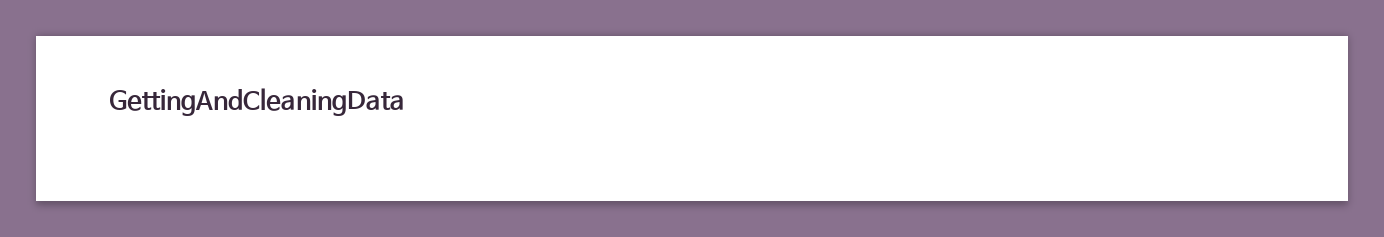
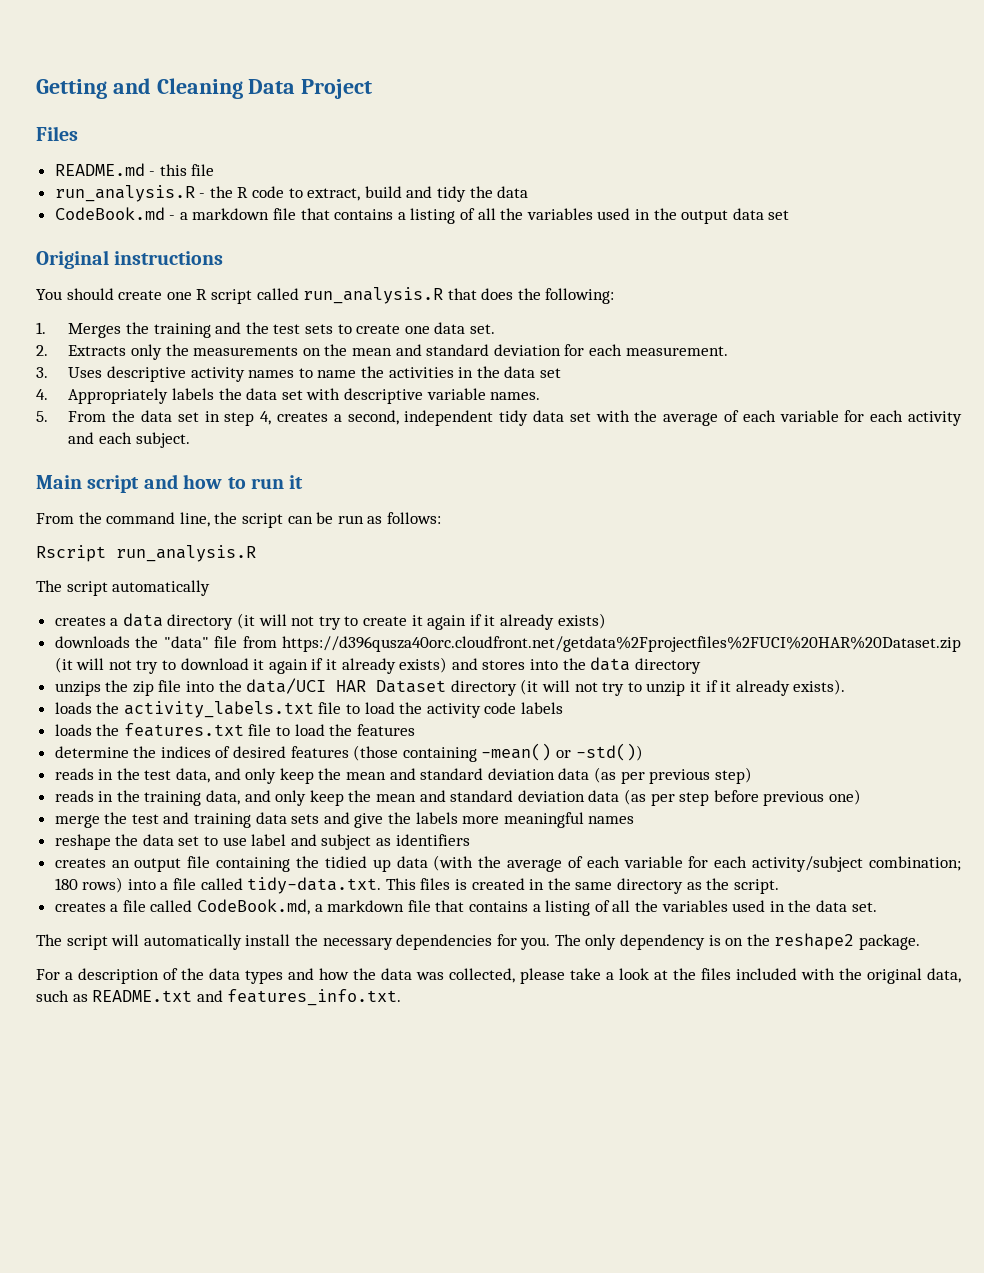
[109,88,405,116] GettingAndCleaningData -> [36,78,373,99] [36,126,78,141] [54,163,215,176] [54,185,529,202] [54,207,790,224] [36,250,224,269] [36,287,615,304] [36,322,495,338] [36,344,728,360] [36,366,561,382] [36,388,541,404] [36,410,962,426] [68,432,190,448] [36,474,304,493] [36,512,441,528] [36,545,256,562] [36,580,211,596] [54,613,606,630] [54,636,961,652] [54,657,701,674] [54,678,846,696] [54,701,564,718] [54,723,415,737] [54,743,643,762] [54,767,752,784] [54,789,861,806] [54,812,635,828] [54,834,470,850] [54,855,962,872] [54,877,779,894] [54,899,877,916] [36,933,921,950] [36,968,961,984] [36,989,402,1006] Getting and Cleaning Data Project // Files // README.md - this file // run_analysis.R - the R code to extract, build and tidy the data // CodeBook.md - a markdown file that contains a listing of all the variables used in the output data set // Original instructions // You should create one R script called run_analysis.R that does the following: // 1. Merges the training and the test sets to create one data set. // 2. Extracts only the measurements on the mean and standard deviation for each measurement. // 3. Uses descriptive activity names to name the activities in the data set // 4. Appropriately labels the data set with descriptive variable names. // 5. From the data set in step 4, creates a second, independent tidy data set with the average of each variable for each activity and each subject. // Main script and how to run it // From the command line, the script can be run as follows: // Rscript run_analysis.R // The script automatically // creates a data directory (it will not try to create it again if it already exists) // downloads the "data" file from https://d396qusza40orc.cloudfront.net/getdata%2Fprojectfiles%2FUCI%20HAR%20Dataset.zip (it will not try to download it again if it already exists) and stores into the data directory // unzips the zip file into the data/UCI HAR Dataset directory (it will not try to unzip it if it already exists). // loads the activity_labels.txt file to load the activity code labels // loads the features.txt file to load the features // determine the indices of desired features (those containing -mean() or -std()) // reads in the test data, and only keep the mean and standard deviation data (as per previous step) // reads in the training data, and only keep the mean and standard deviation data (as per step before previous one) // merge the test and training data sets and give the labels more meaningful names // reshape the data set to use label and subject as identifiers // creates an output file containing the tidied up data (with the average of each variable for each activity/subject combination; 180 rows) into a file called tidy-data.txt. This files is created in the same directory as the script. // creates a file called CodeBook.md, a markdown file that contains a listing of all the variables used in the data set. // The script will automatically install the necessary dependencies for you. The only dependency is on the reshape2 package. // For a description of the data types and how the data was collected, please take a look at the files included with the original data, such as README.txt and features_info.txt.

